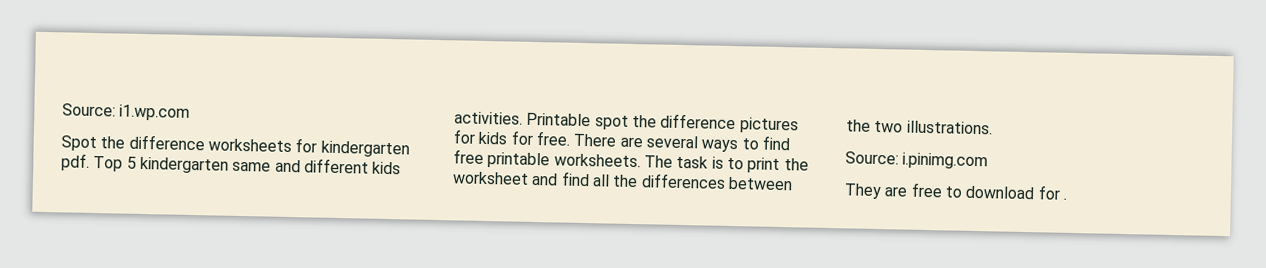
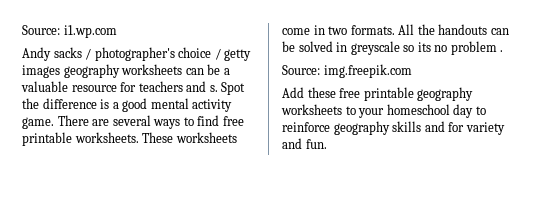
[61,134,410,158] [61,153,402,175] [454,111,799,134] [453,129,571,146] Spot the difference worksheets for kindergarten pdf. Top 5 kindergarten same and different kids activities. Printable spot the difference pictures for kids for free. -> [22,47,252,61] [22,64,230,78] [21,81,246,95] [22,98,233,112] [22,117,54,129] Andy sacks / photographer's choice / getty images geography worksheets can be a valuable resource for teachers and s. Spot the difference is a good mental activity game.
[643,155,809,174] [452,171,793,191] [846,119,993,135] [845,151,989,170] [844,182,1067,200] The task is to print the worksheet and find all the differences between the two illustrations. // Source: i.pinimg.com // They are free to download for . -> [142,132,237,143] [282,24,509,35] [282,41,504,55] [282,64,412,78] [282,87,474,101] [281,104,486,118] [282,121,505,135] [282,138,327,149] These worksheets come in two formats. All the handouts can be solved in greyscale so its no problem . // Source: img.freepik.com // Add these free printable geography worksheets to your homeschool day to reinforce geography skills and for variety and fun.

